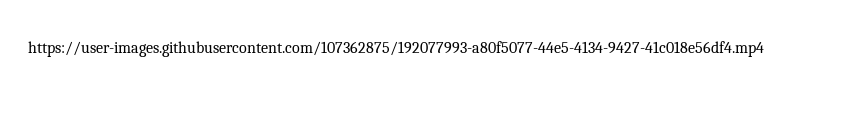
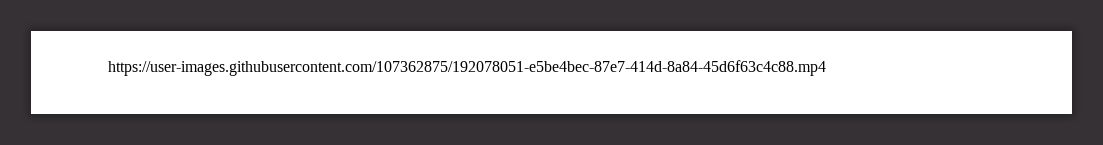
[28,41,764,57] https://user-images.githubusercontent.com/107362875/192077993-a80f5077-44e5-4134-9427-41c018e56df4.mp4 -> [108,60,826,76] https://user-images.githubusercontent.com/107362875/192078051-e5be4bec-87e7-414d-8a84-45d6f63c4c88.mp4

